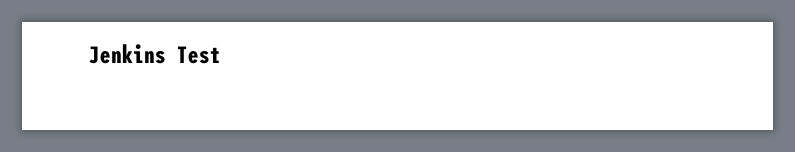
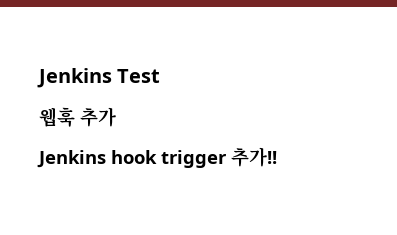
(221, 55) none -> [39,107,116,127] [37,147,277,168] // 웹훅 추가 // Jenkins hook trigger 추가!!

